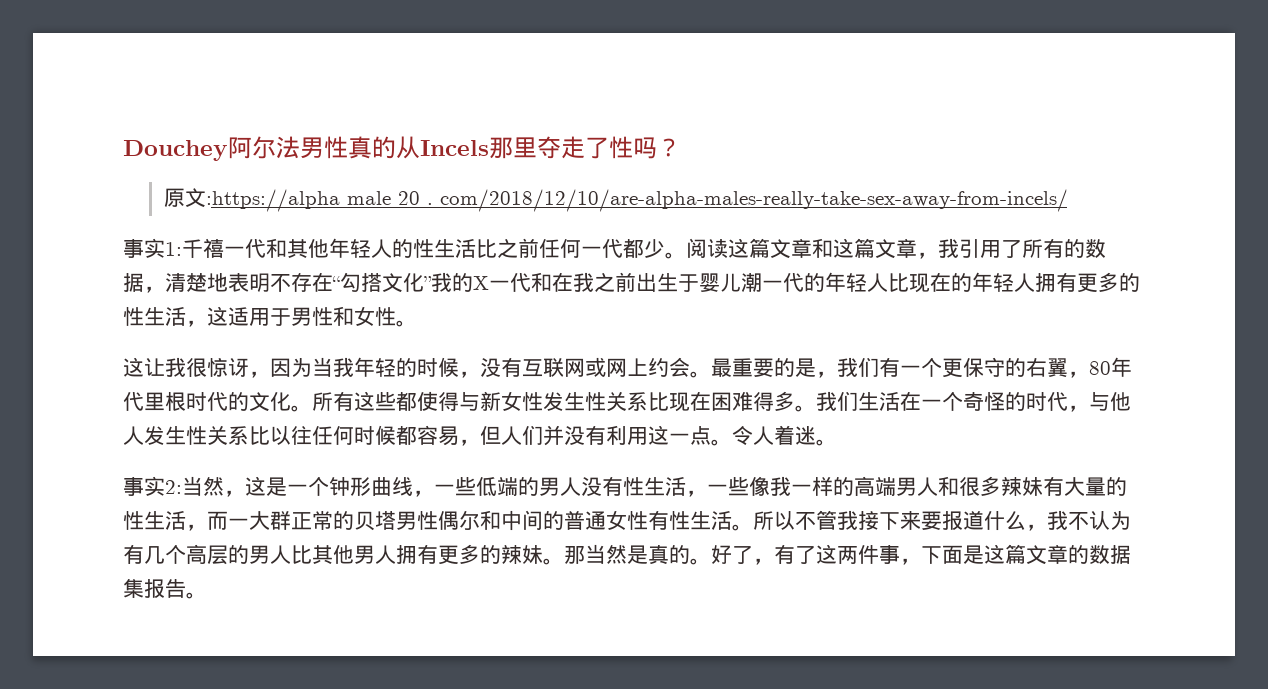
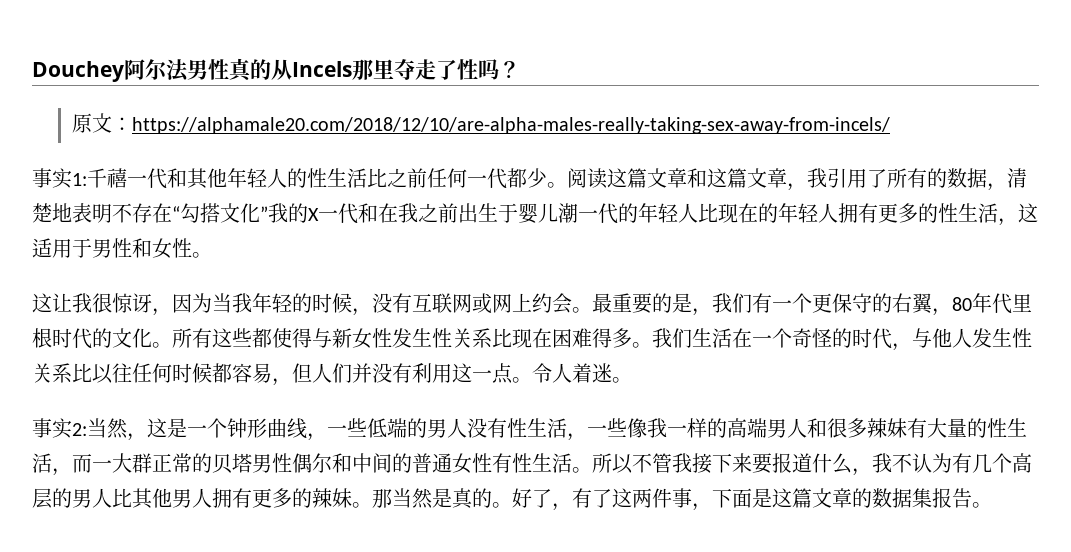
[205,189,1068,212] :https://alpha male 20 . com/2018/12/10/are-alpha-males-really-take-sex-away-from-incels/ -> [111,117,890,134] ：https://alphamale20.com/2018/12/10/are-alpha-males-really-taking-sex-away-from-incels/

